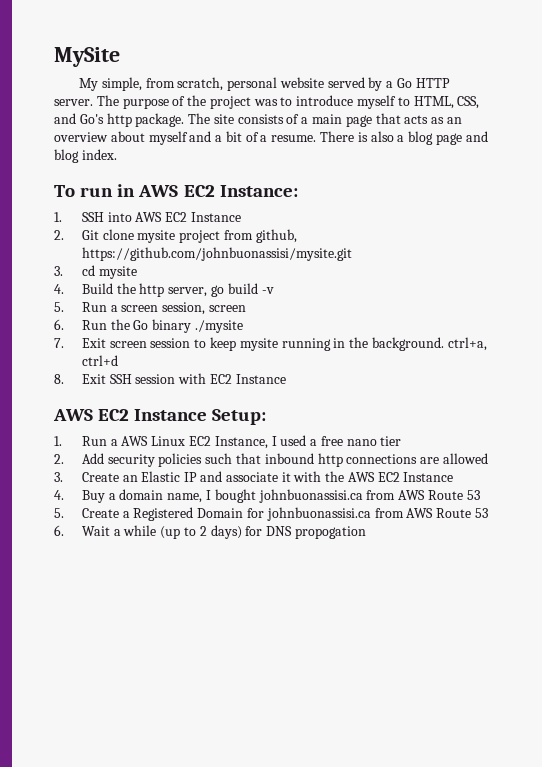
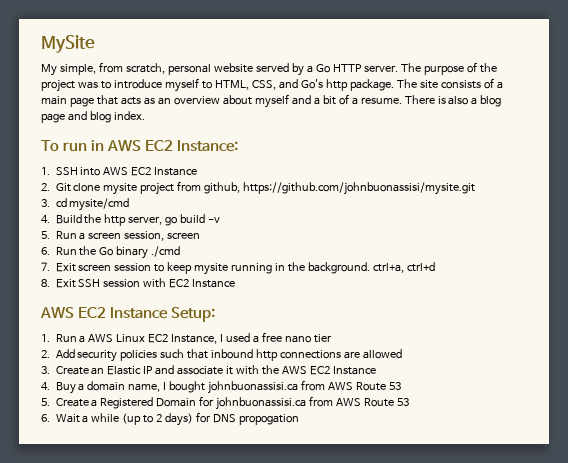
[98,266,137,279] mysite -> [69,198,130,211] mysite/cmd
[194,320,243,333] ./mysite -> [151,246,181,257] ./cmd

